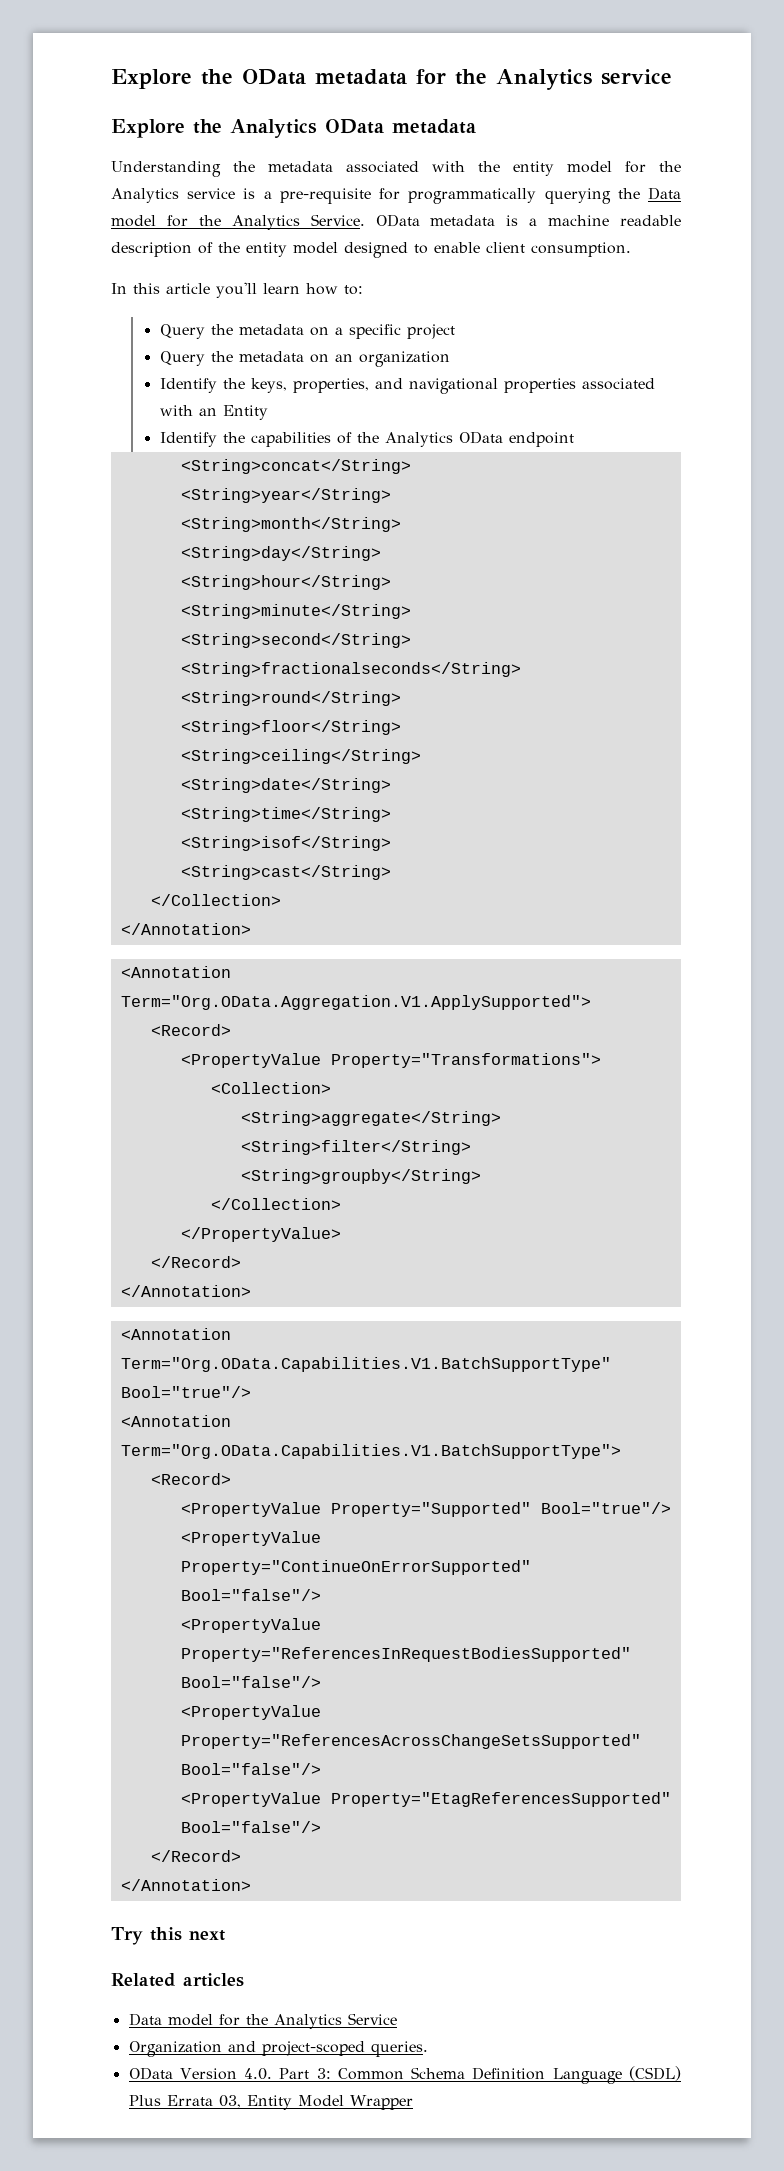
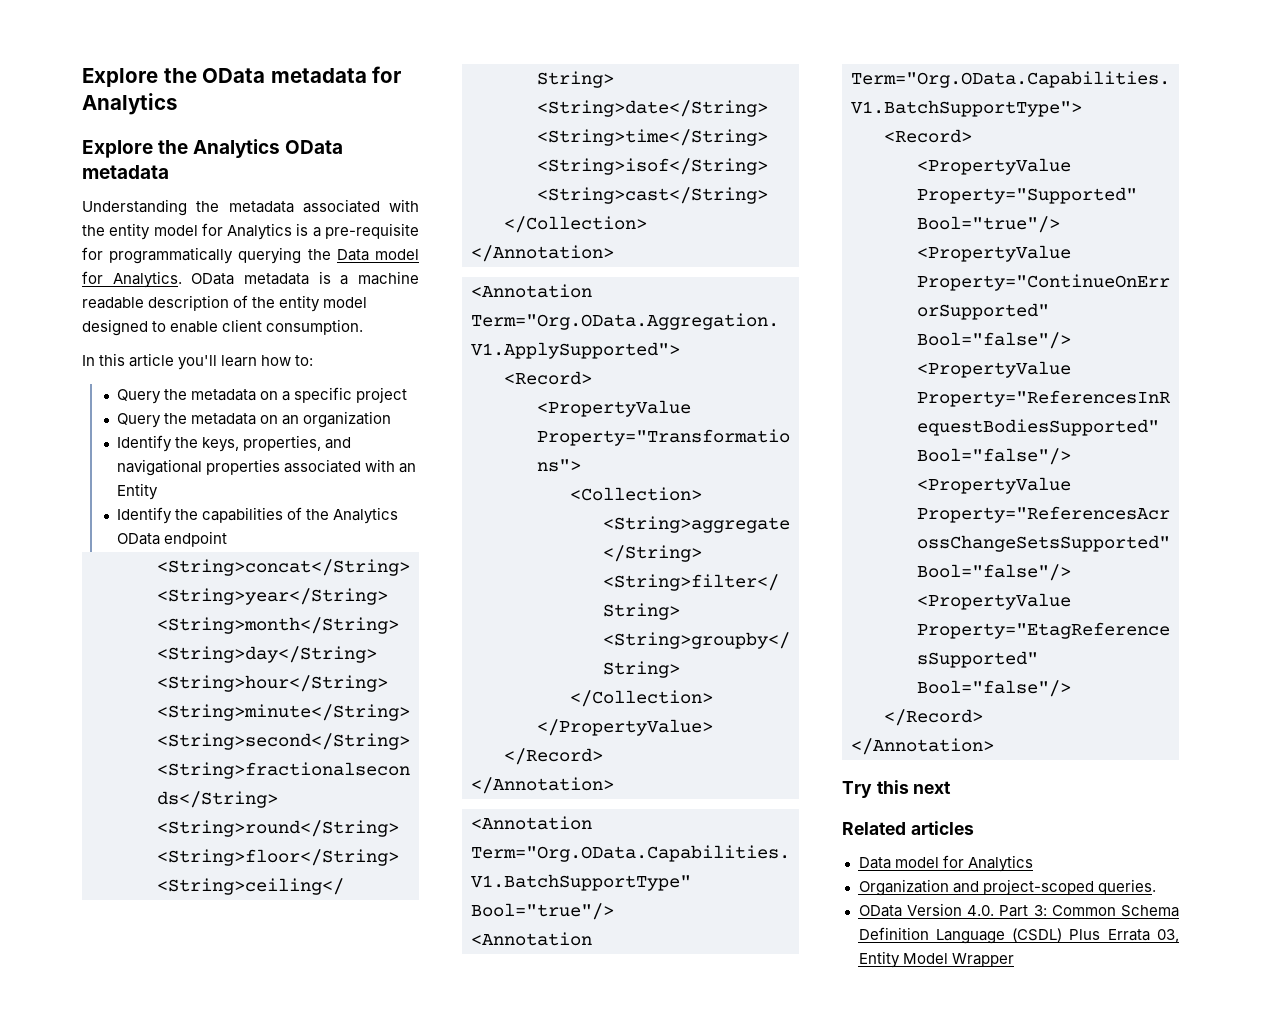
[455,69,672,90] the Analytics service -> [82,93,177,115] Analytics
[659,161,681,172] [111,188,236,203] the Analytics service -> [227,223,293,240] Analytics
[198,214,365,230] the Analytics Service. -> [112,271,182,288] Analytics.
[245,2013,397,2029] the Analytics Service -> [967,855,1033,872] Analytics

